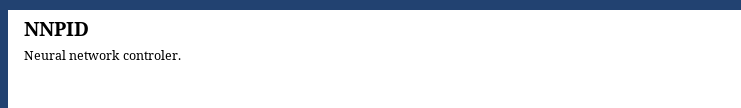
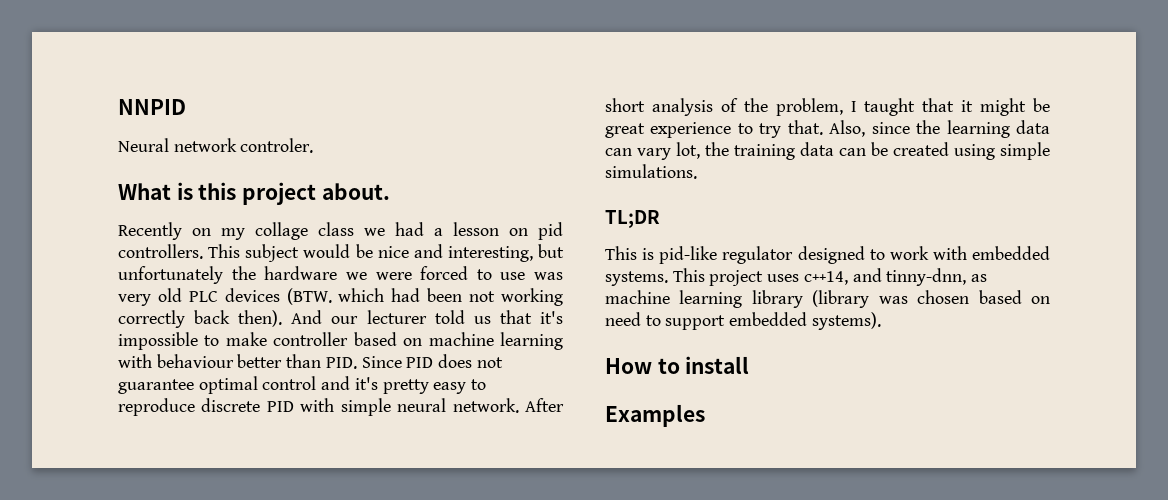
(181, 55) none -> [118,182,390,205] [118,222,563,240] [118,244,564,262] [118,266,563,284] [118,288,564,306] [118,310,563,328] [118,332,563,350] [118,354,503,369] [118,376,487,394] [118,398,565,416] [605,98,1050,116] [605,120,1050,138] [605,142,1050,160] [605,164,697,179] [605,210,660,228] [605,246,1050,264] [605,268,988,286] [605,290,1050,308] [605,312,881,330] [605,356,750,374] [605,404,705,427] // What is this project about. // Recently on my collage class we had a lesson on pid controllers. This subject would be nice and interesting, but unfortunately the hardware we were forced to use was very old PLC devices (BTW. which had been not working correctly back then). And our lecturer told us that it's impossible to make controller based on machine learning with behaviour better than PID. Since PID does not guarantee optimal control and it's pretty easy to reproduce discrete PID with simple neural network. After short analysis of the problem, I taught that it might be great experience to try that. Also, since the learning data can vary lot, the training data can be created using simple simulations. // TL;DR // This is pid-like regulator designed to work with embedded systems. This project uses c++14, and tinny-dnn, as machine learning library (library was chosen based on need to support embedded systems). // How to install // Examples

